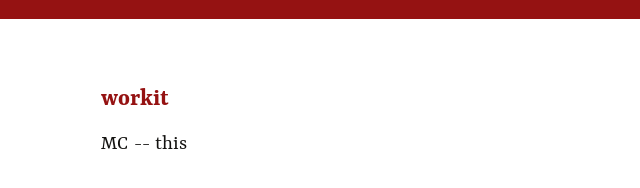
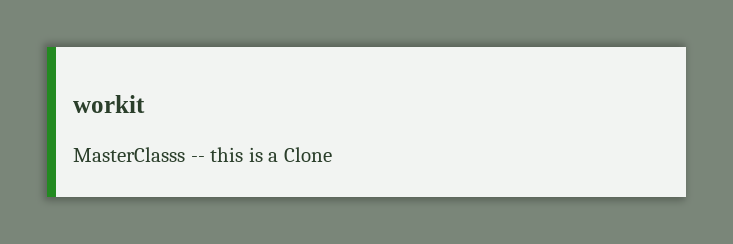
[101,137,128,149] MC -> [73,147,185,162] MasterClasss
(188, 142) none -> [248,147,332,162] is a Clone

